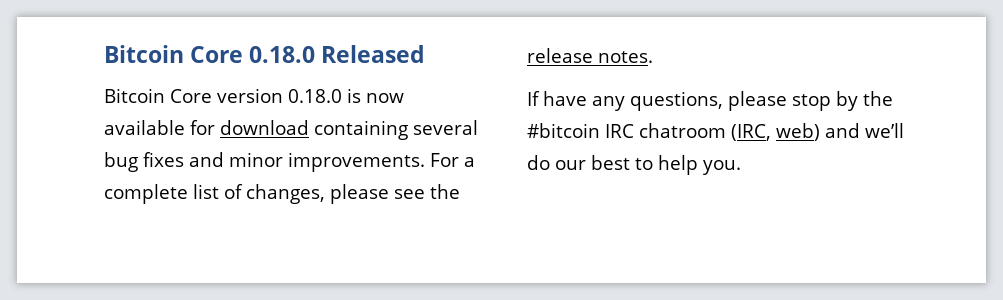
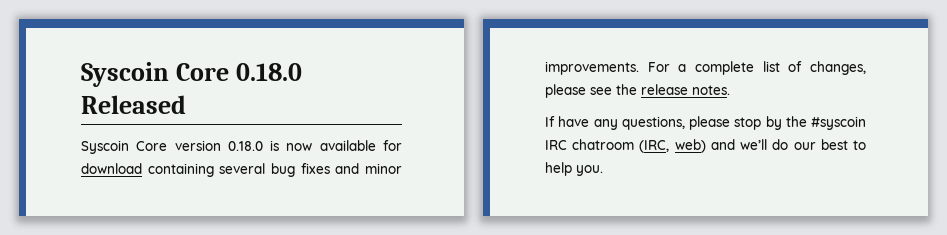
[104,45,184,63] Bitcoin -> [81,62,169,87] Syscoin
[104,88,165,103] Bitcoin -> [81,140,129,154] Syscoin
[527,123,600,138] #bitcoin -> [811,116,866,130] #syscoin

